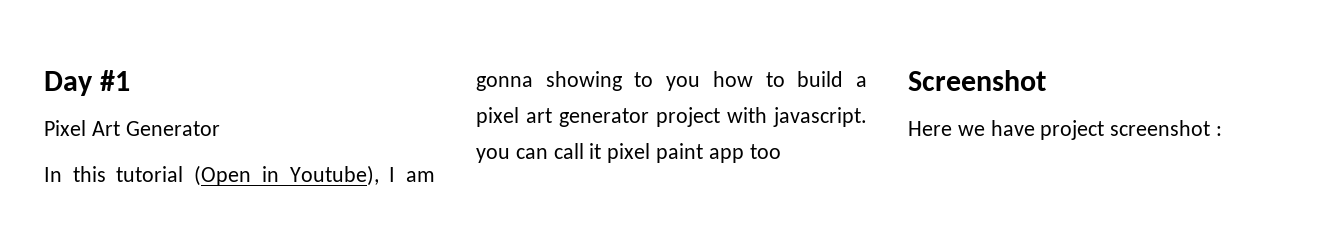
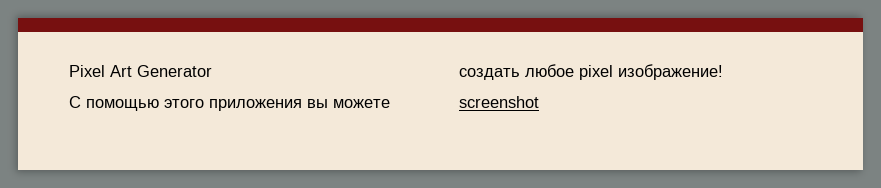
[44,70,131,96] Day #1 // -> (69, 71) none
[44,165,436,186] [476,71,867,91] [476,107,867,127] [476,143,781,163] [908,70,1046,91] [908,120,1223,140] In this tutorial (Open in Youtube), I am gonna showing to you how to build a pixel art generator project with javascript. you can call it pixel paint app too // Screenshot // Here we have project screenshot : -> [69,96,390,111] [459,64,723,80] [459,96,539,108] С помощью этого приложения вы можете создать любое pixel изображение! // screenshot

